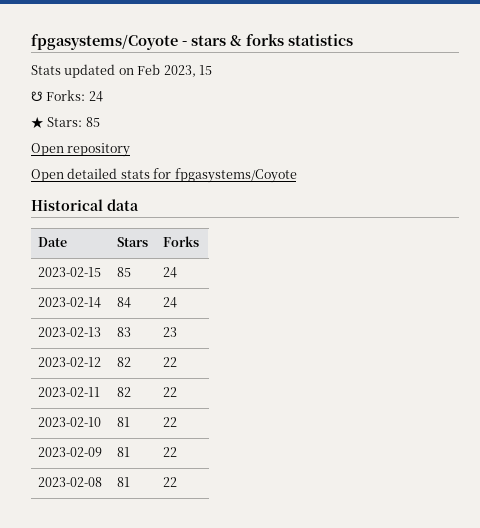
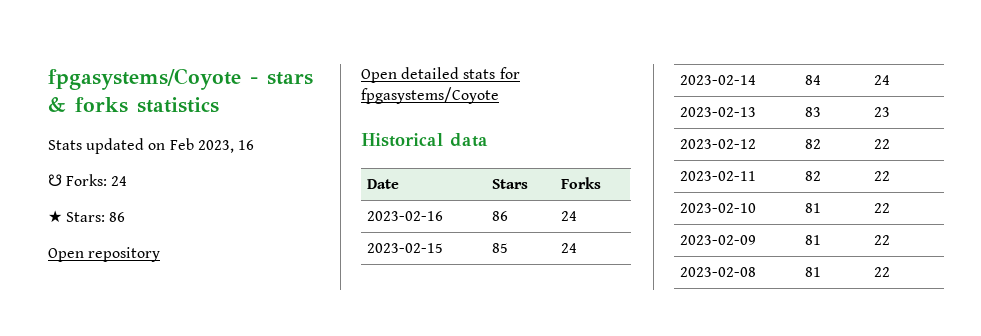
[198,65,212,75] 15 -> [237,140,254,150] 16
[85,117,100,127] 85 -> [109,212,126,222] 86
(200, 241) none -> [367,211,444,221] [492,211,509,221] [561,211,578,221] // 2023-02-16 | 86 | 24

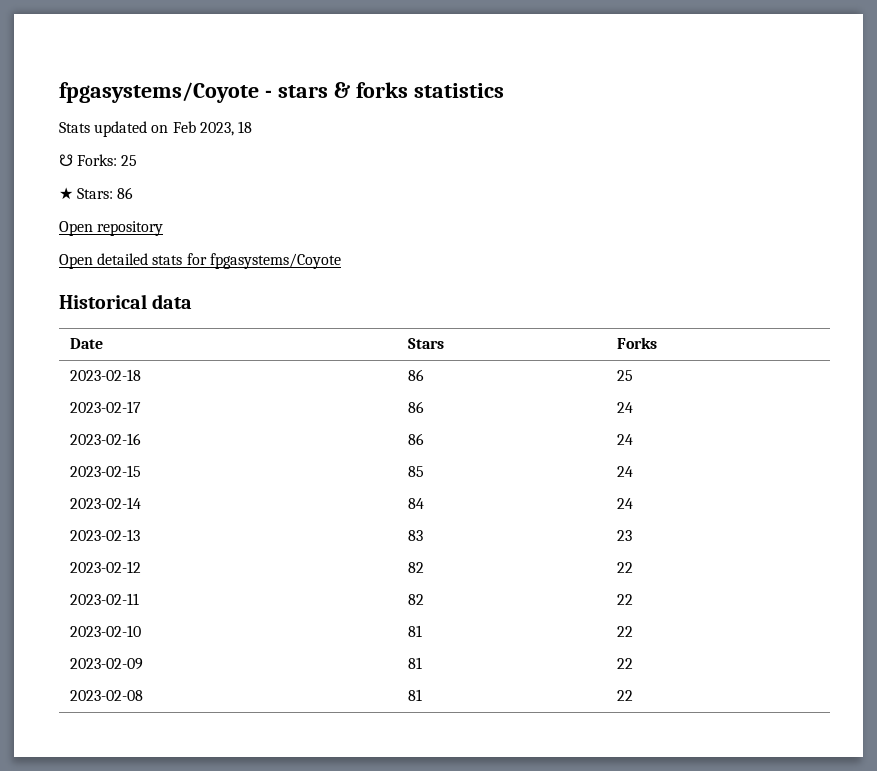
[237,140,254,150] 16 -> [237,121,252,133] 18
[111,176,128,186] 24 -> [121,155,138,166] 25
(602, 183) none -> [70,369,142,381] [408,369,425,381] [617,370,634,381] [70,401,142,413] [408,401,425,413] [617,402,634,413] // 2023-02-18 | 86 | 25 // 2023-02-17 | 86 | 24

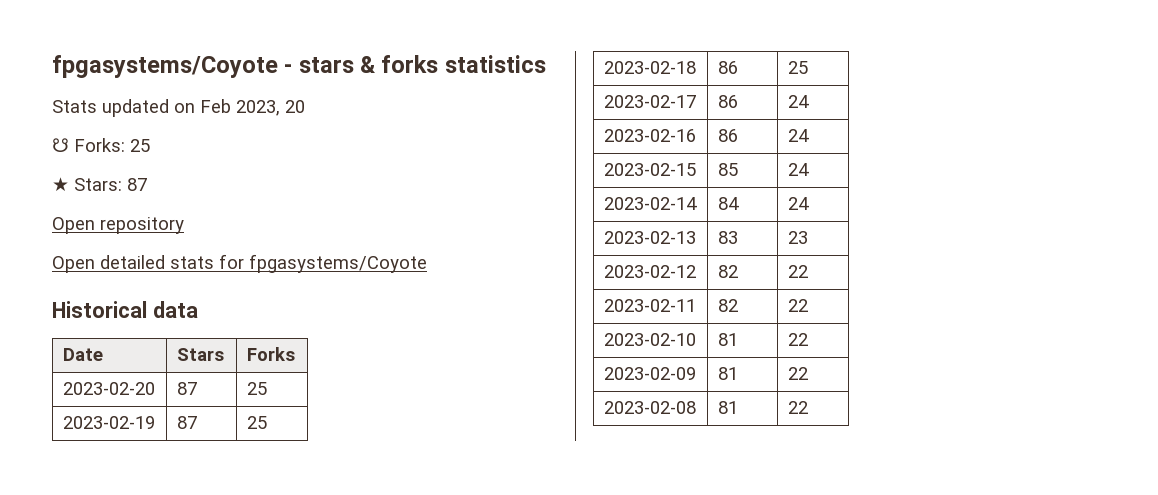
[237,121,252,133] 18 -> [285,100,305,113] 20
[117,187,134,199] 86 -> [127,178,147,191] 87
(658, 343) none -> [62,382,155,395] [176,382,197,395] [246,382,267,395] [62,416,155,429] [176,416,197,429] [246,416,267,429] // 2023-02-20 | 87 | 25 // 2023-02-19 | 87 | 25

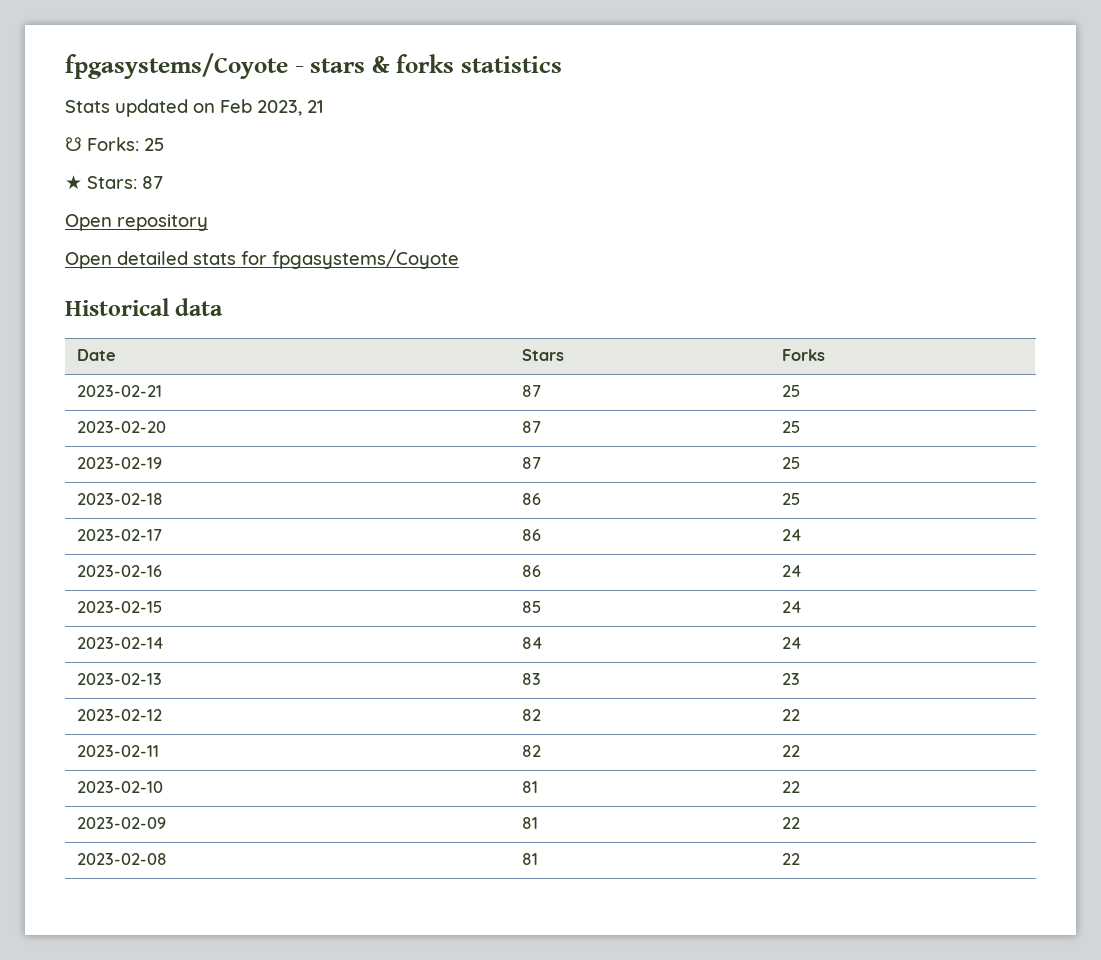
[285,100,305,113] 20 -> [307,100,324,113] 21
(295, 354) none -> [77,385,163,397] [522,385,542,397] [782,385,801,397] // 2023-02-21 | 87 | 25

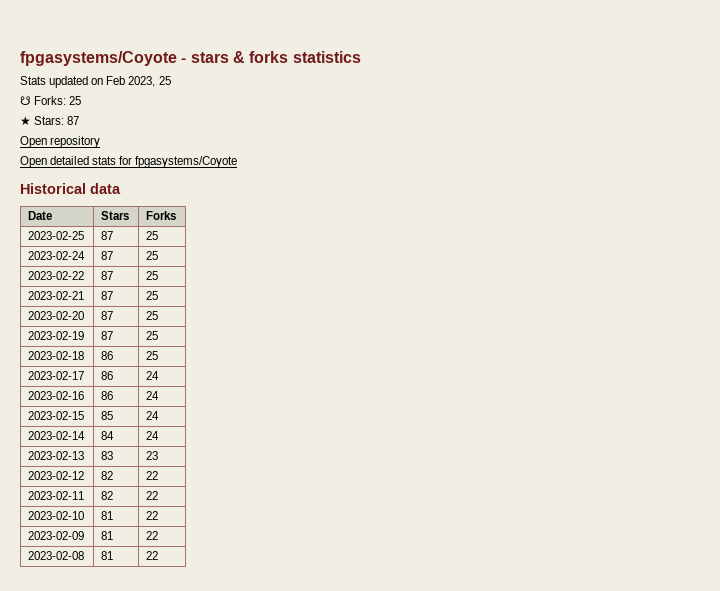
[307,100,324,113] 21 -> [158,76,171,85] 25
(826, 355) none -> [28,231,85,240] [101,231,114,240] [146,231,159,240] [28,251,86,260] [101,251,114,260] [146,251,159,260] [28,271,85,280] [101,271,114,280] [146,271,159,280] // 2023-02-25 | 87 | 25 // 2023-02-24 | 87 | 25 // 2023-02-22 | 87 | 25

